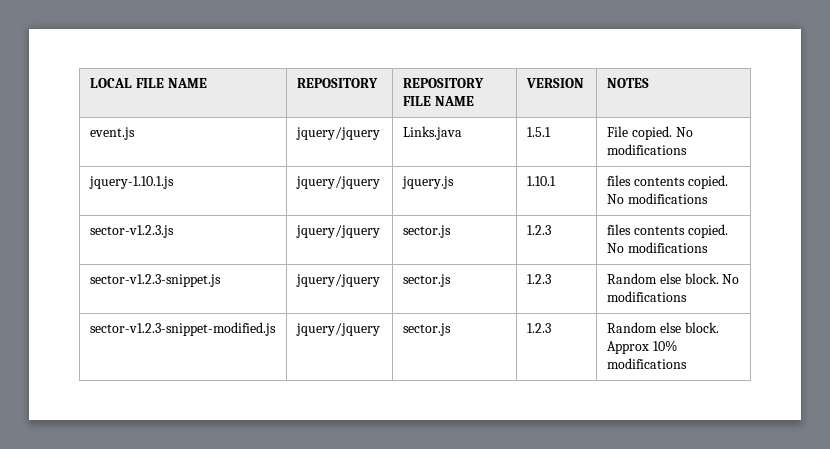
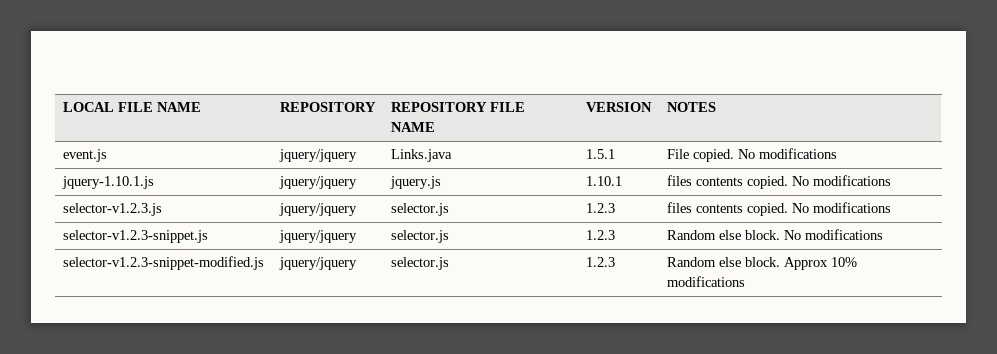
[89,225,174,238] [295,225,380,238] [402,225,451,238] sector-v1.2.3.js | jquery/jquery | sector.js -> [62,203,162,216] [278,203,357,216] [390,203,449,216] selector-v1.2.3.js | jquery/jquery | selector.js
[89,274,221,287] [295,274,380,287] [402,274,451,287] sector-v1.2.3-snippet.js | jquery/jquery | sector.js -> [62,230,208,243] [278,230,357,243] [390,230,449,243] selector-v1.2.3-snippet.js | jquery/jquery | selector.js
[89,322,276,336] [295,323,380,336] [402,323,451,336] sector-v1.2.3-snippet-modified.js | jquery/jquery | sector.js -> [62,256,264,270] [278,257,357,270] [390,257,449,270] selector-v1.2.3-snippet-modified.js | jquery/jquery | selector.js

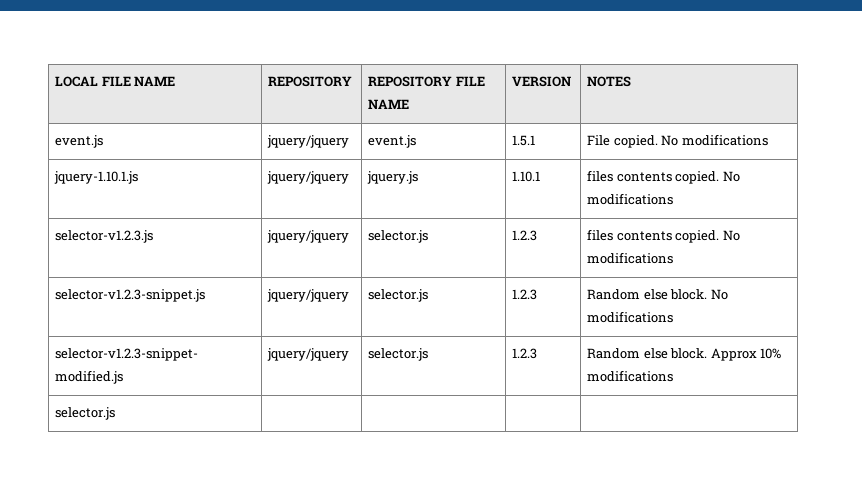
[390,149,452,162] Links.java -> [368,135,417,148] event.js
(745, 281) none -> [55,407,116,420] // selector.js | | | |

